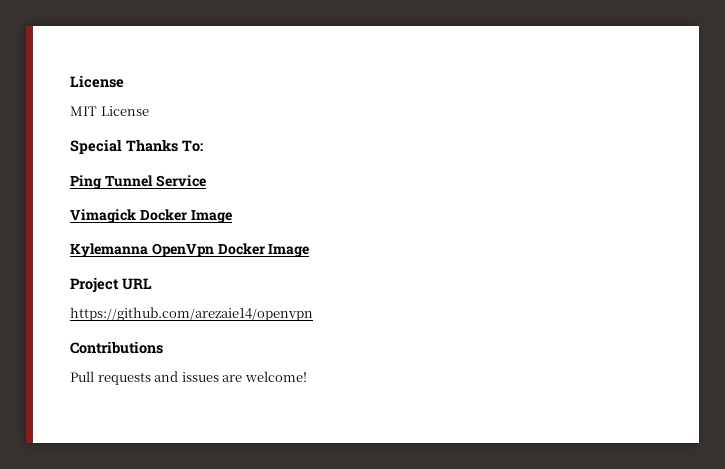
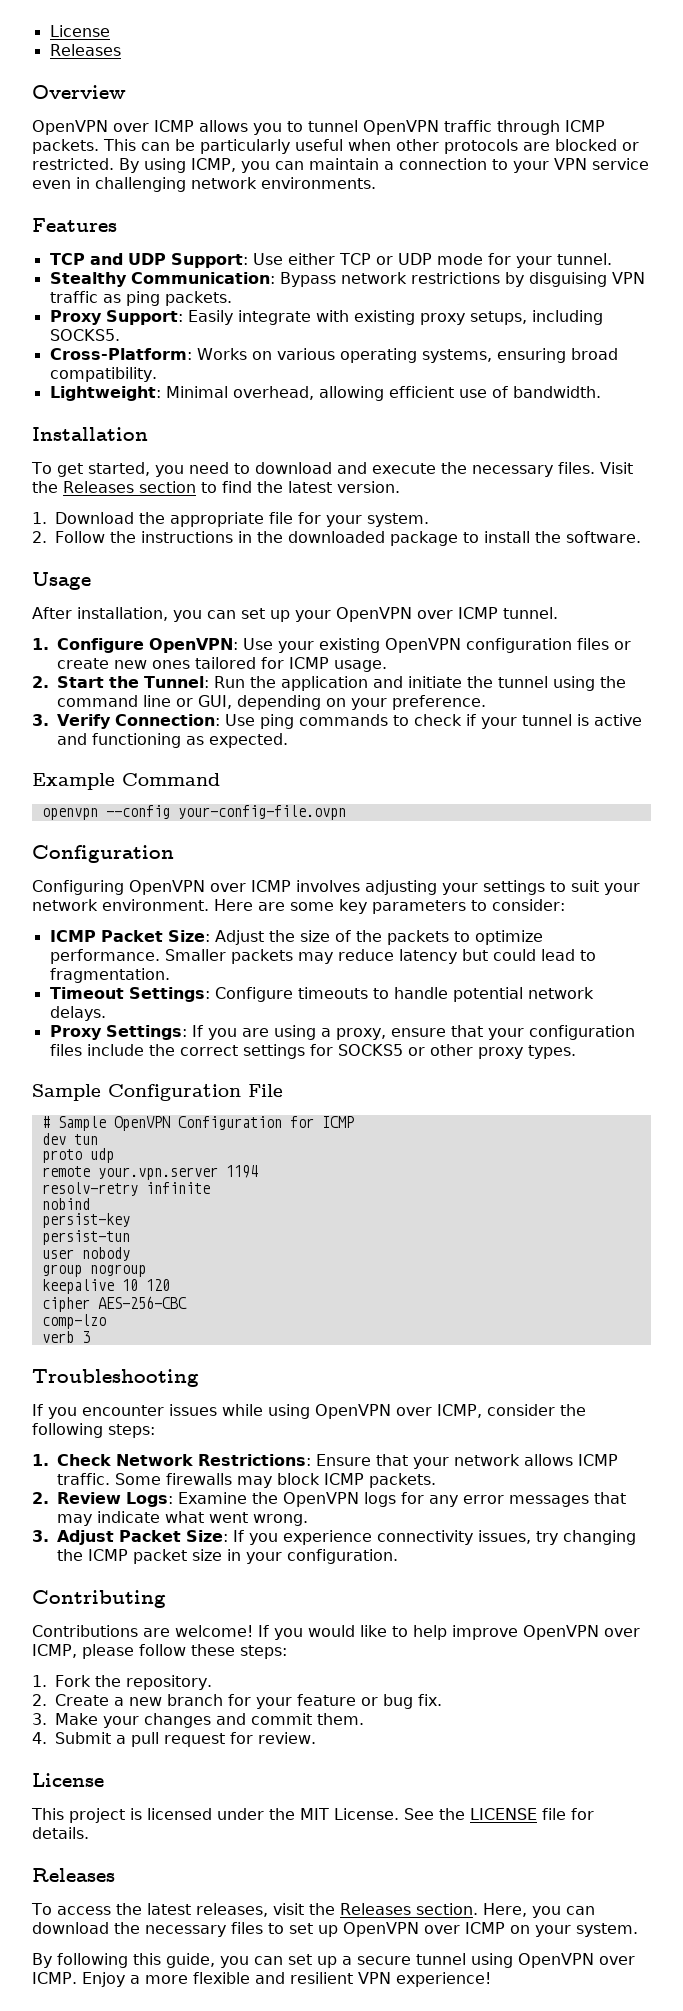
[70,75,124,88] [70,106,149,116] [70,139,203,154] [70,175,206,189] [70,209,232,223] [70,243,310,257] [70,277,152,293] [70,307,313,321] [70,341,163,354] [70,371,307,385] License // MIT License // Special Thanks To: // Ping Tunnel Service // Vimagick Docker Image // Kylemanna OpenVpn Docker Image // Project URL // https://github.com/arezaie14/openvpn // Contributions // Pull requests and issues are welcome! -> [49,25,110,37] [49,44,121,56] [32,85,126,99] [32,120,605,135] [32,139,639,154] [32,158,649,173] [32,177,376,192] [32,218,117,232] [49,253,612,268] [49,272,645,287] [49,291,232,306] [49,310,603,325] [49,329,120,341] [49,348,618,363] [49,367,157,382] [49,386,601,401] [32,427,148,441] [31,462,633,477] [32,481,400,493] [32,512,429,527] [32,531,641,546] [32,572,91,590] [32,607,558,622] [32,638,631,653] [57,657,387,672] [32,676,626,691] [57,695,486,710] [32,714,642,729] [57,733,288,748] [32,773,220,790] [41,805,346,820] [32,845,174,863] [32,880,640,895] [32,899,565,914] [49,930,543,945] [49,949,596,964] [49,968,170,983] [49,987,594,1002] [49,1006,106,1021] [49,1025,635,1040] [49,1044,576,1059] [32,1084,283,1101] [41,1116,354,1131] [41,1133,98,1145] [41,1148,114,1163] [41,1165,258,1180] [41,1182,210,1196] [41,1198,90,1210] [41,1213,130,1228] [41,1230,130,1245] [41,1247,130,1261] [41,1264,146,1277] [41,1279,170,1294] [41,1296,187,1312] [41,1314,106,1329] [41,1331,90,1343] [32,1369,199,1387] [32,1404,586,1419] [32,1423,155,1438] [32,1454,618,1469] [57,1473,436,1488] [32,1492,626,1507] [57,1511,308,1526] [32,1530,636,1545] [57,1549,398,1564] [32,1590,166,1608] [32,1625,640,1640] [32,1644,287,1659] [32,1675,212,1690] [32,1694,442,1709] [32,1713,364,1728] [32,1732,316,1747] [32,1773,104,1787] [31,1808,594,1823] [32,1827,89,1839] [32,1868,115,1882] [31,1903,595,1918] [32,1922,638,1937] [32,1953,635,1968] [32,1972,491,1987] License // Releases // Overview // OpenVPN over ICMP allows you to tunnel OpenVPN traffic through ICMP packets. This can be particularly useful when other protocols are blocked or restricted. By using ICMP, you can maintain a connection to your VPN service even in challenging network environments. // Features // TCP and UDP Support: Use either TCP or UDP mode for your tunnel. // Stealthy Communication: Bypass network restrictions by disguising VPN traffic as ping packets. // Proxy Support: Easily integrate with existing proxy setups, including SOCKS5. // Cross-Platform: Works on various operating systems, ensuring broad compatibility. // Lightweight: Minimal overhead, allowing efficient use of bandwidth. // Installation // To get started, you need to download and execute the necessary files. Visit the Releases section to find the latest version. // 1. Download the appropriate file for your system. // 2. Follow the instructions in the downloaded package to install the software. // Usage // After installation, you can set up your OpenVPN over ICMP tunnel. // 1. Configure OpenVPN: Use your existing OpenVPN configuration files or create new ones tailored for ICMP usage. // 2. Start the Tunnel: Run the application and initiate the tunnel using the command line or GUI, depending on your preference. // 3. Verify Connection: Use ping commands to check if your tunnel is active and functioning as expected. // Example Command // openvpn --config your-config-file.ovpn // Configuration // Configuring OpenVPN over ICMP involves adjusting your settings to suit your network environment. Here are some key parameters to consider: // ICMP Packet Size: Adjust the size of the packets to optimize performance. Smaller packets may reduce latency but could lead to fragmentation. // Timeout Settings: Configure timeouts to handle potential network delays. // Proxy Settings: If you are using a proxy, ensure that your configuration files include the correct settings for SOCKS5 or other proxy types. // Sample Configuration File // # Sample OpenVPN Configuration for ICMP // dev tun // proto udp // remote your.vpn.server 1194 // resolv-retry infinite // nobind // persist-key // persist-tun // user nobody // group nogroup // keepalive 10 120 // cipher AES-256-CBC // comp-lzo // verb 3 // Troubleshooting // If you encounter issues while using OpenVPN over ICMP, consider the following steps: // 1. Check Network Restrictions: Ensure that your network allows ICMP traffic. Some firewalls may block ICMP packets. // 2. Review Logs: Examine the OpenVPN logs for any error messages that may indicate what went wrong. // 3. Adjust Packet Size: If you experience connectivity issues, try changing the ICMP packet size in your configuration. // Contributing // Contributions are welcome! If you would like to help improve OpenVPN over ICMP, please follow these steps: // 1. Fork the repository. // 2. Create a new branch for your feature or bug fix. // 3. Make your changes and commit them. // 4. Submit a pull request for review. // License // This project is licensed under the MIT License. See the LICENSE file for details. // Releases // To access the latest releases, visit the Releases section. Here, you can download the necessary files to set up OpenVPN over ICMP on your system. // By following this guide, you can set up a secure tunnel using OpenVPN over ICMP. Enjoy a more flexible and resilient VPN experience!

